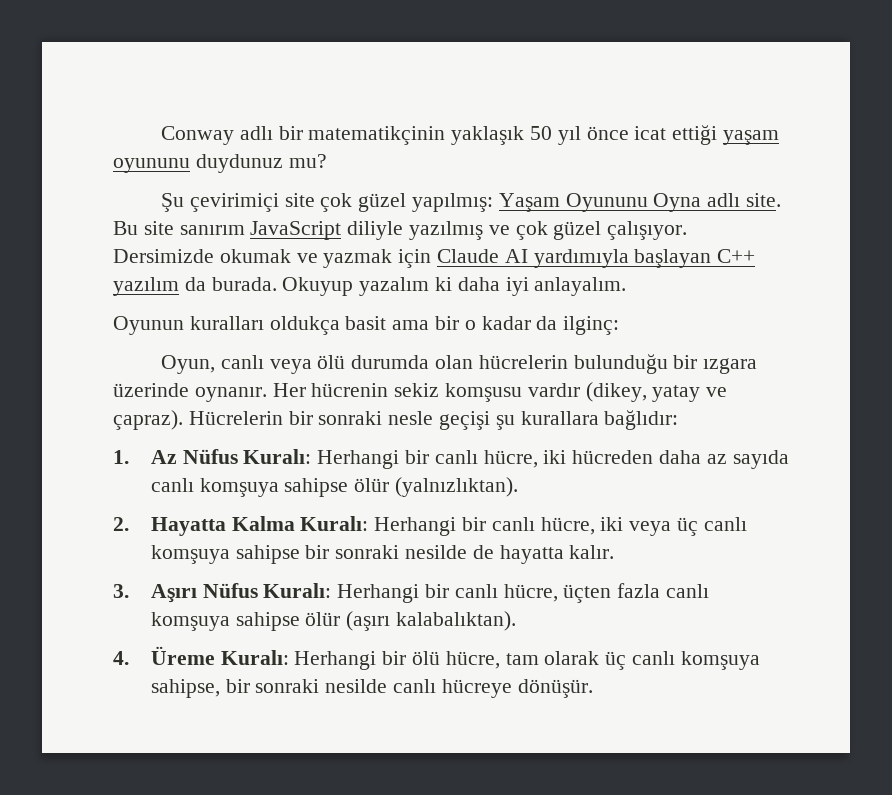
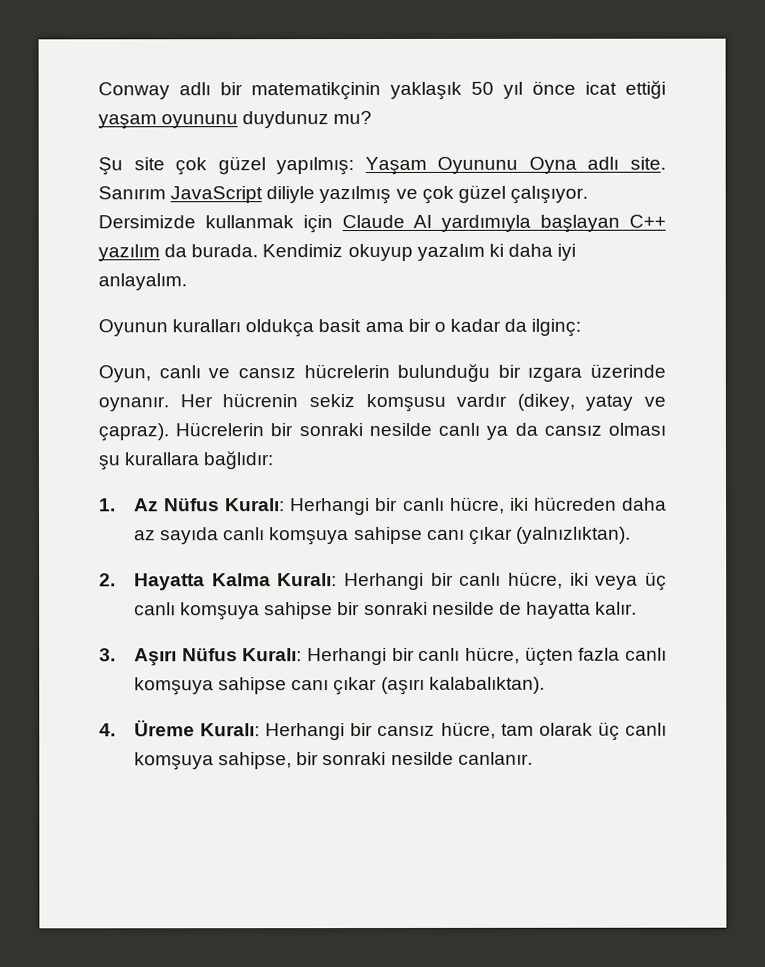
[189,193,279,212] çevirimiçi -> (123, 166) none
[113,221,245,235] Bu site sanırım -> [98,186,166,200] Sanırım
[219,249,393,268] okumak ve yazmak -> [204,215,294,229] kullanmak
[282,277,354,296] Okuyup -> [262,243,413,262] Kendimiz okuyup
[269,355,474,374] veya ölü durumda olan -> [208,368,296,379] ve cansız
[388,411,491,430] nesle geçişi -> [368,422,666,440] nesilde canlı ya da cansız olması
[354,478,390,492] ölür -> [426,526,513,545] canı çıkar
[305,612,341,626] ölür -> [291,677,378,696] canı çıkar
[412,651,441,665] ölü -> [377,725,436,737] cansız
[393,679,593,698] canlı hücreye dönüşür. -> [457,751,533,765] canlanır.

